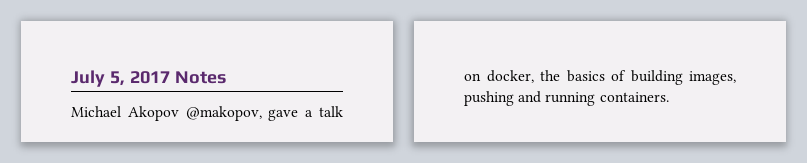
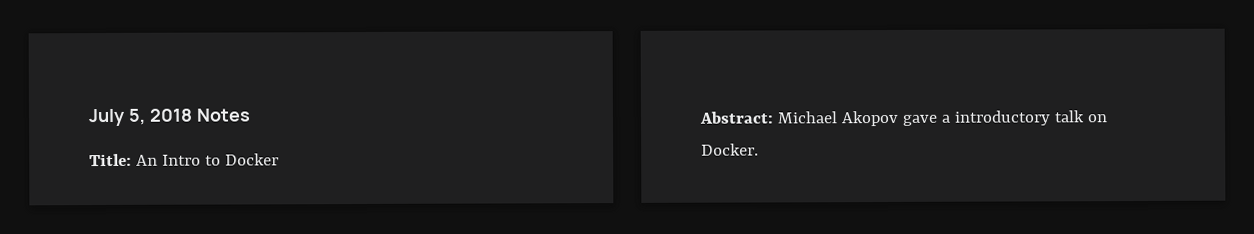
[129,71,170,84] 2017 -> [148,108,193,122] 2018
(226, 77) none -> [89,153,279,167] [699,111,774,124] Title: An Intro to Docker // Abstract:
[185,106,262,121] @makopov, -> (899, 118) none
(314, 113) none -> [953,110,1051,126] introductory
[486,70,736,85] [464,91,669,106] docker, the basics of building images, pushing and running containers. -> [701,143,759,156] Docker.

